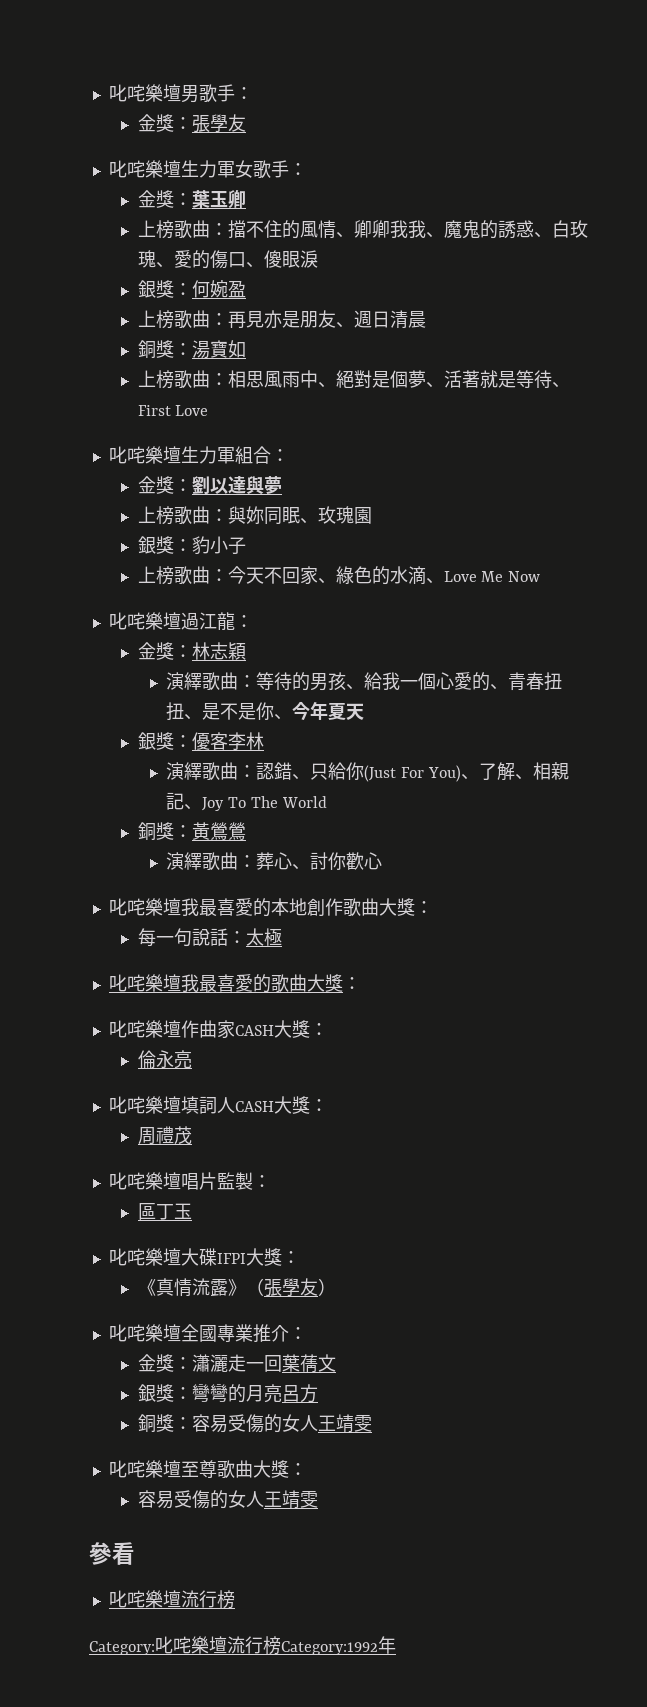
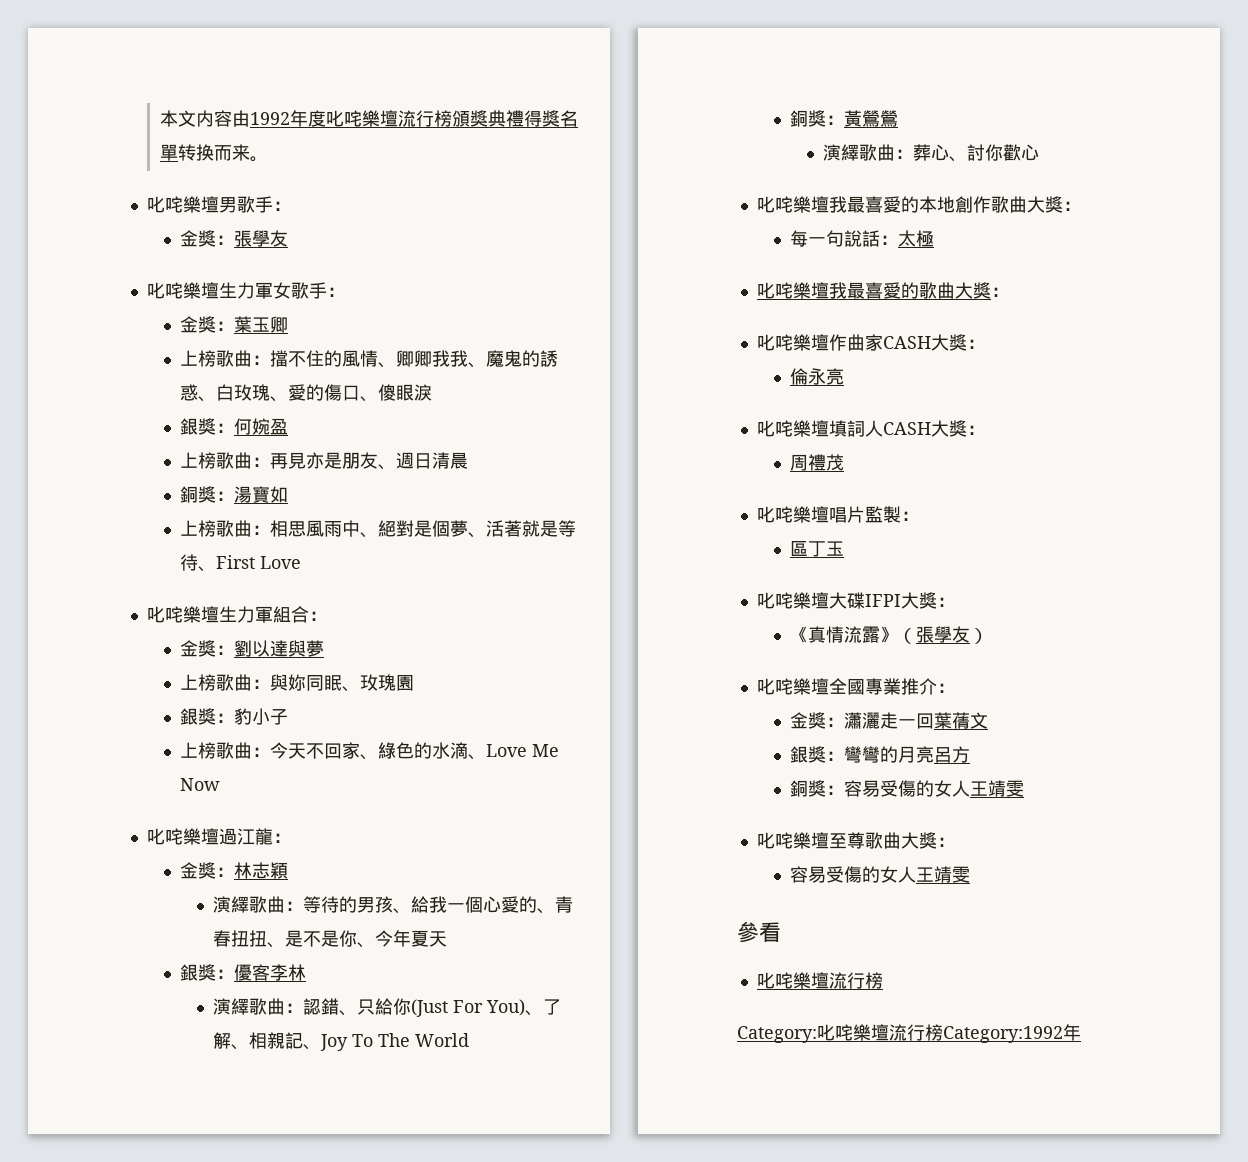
(108, 93) none -> [159,110,578,127] [159,144,268,162] 本文内容由1992年度叱咤樂壇流行榜頒獎典禮得獎名單转换而来。 //

